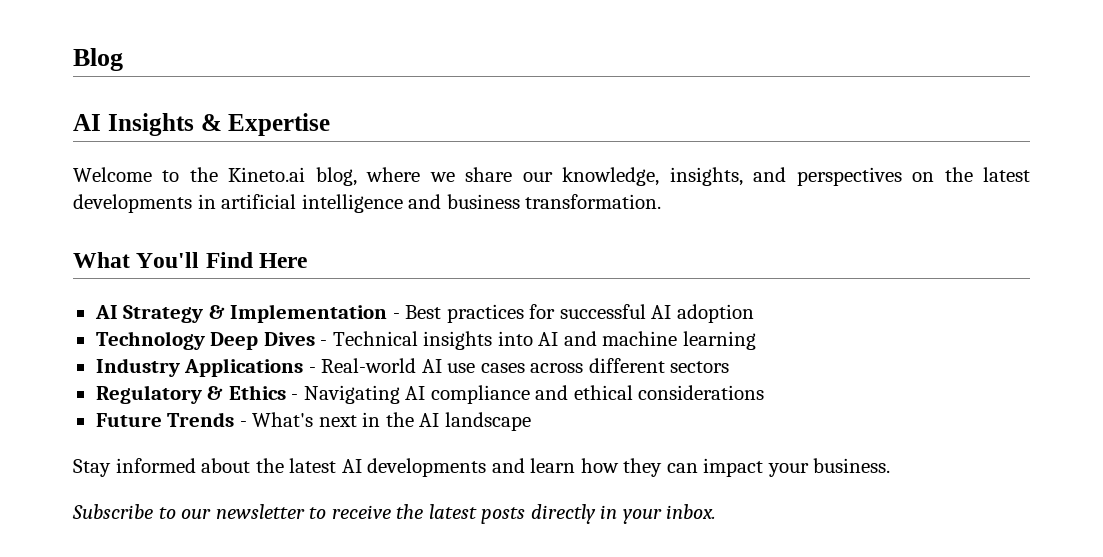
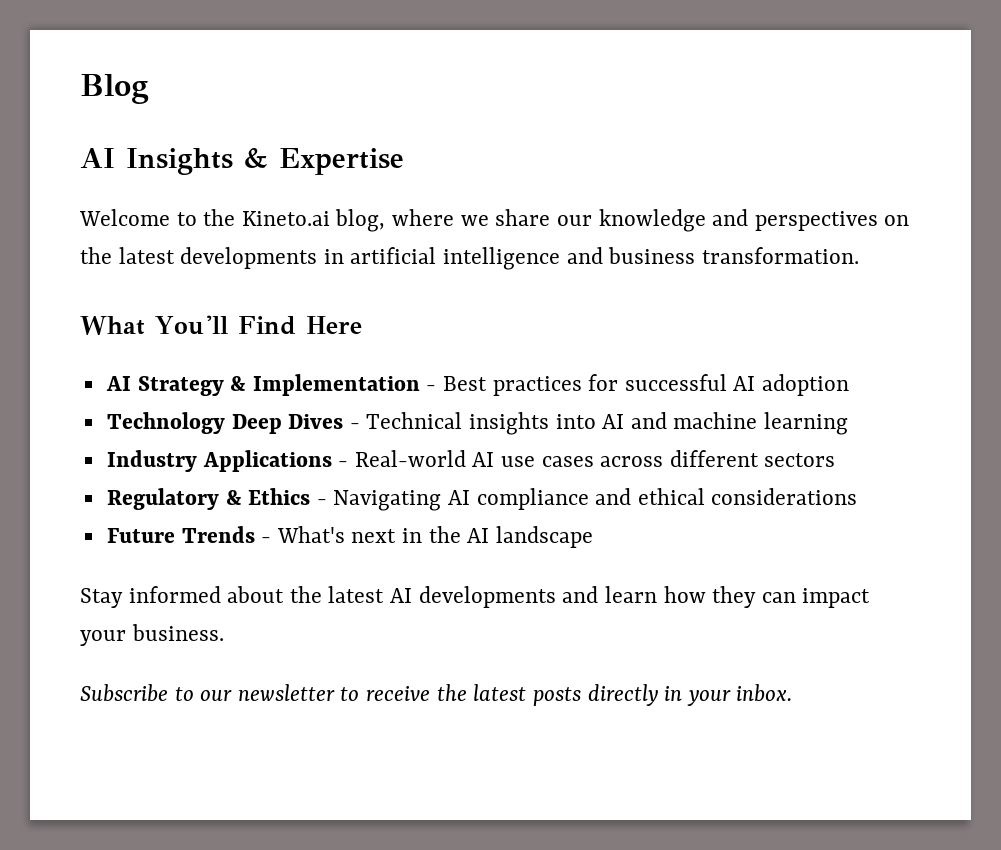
[562,167,743,186] knowledge, insights, -> [598,209,706,232] knowledge

